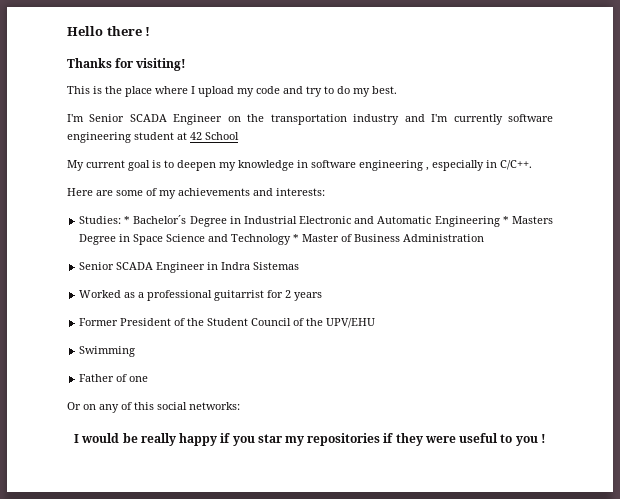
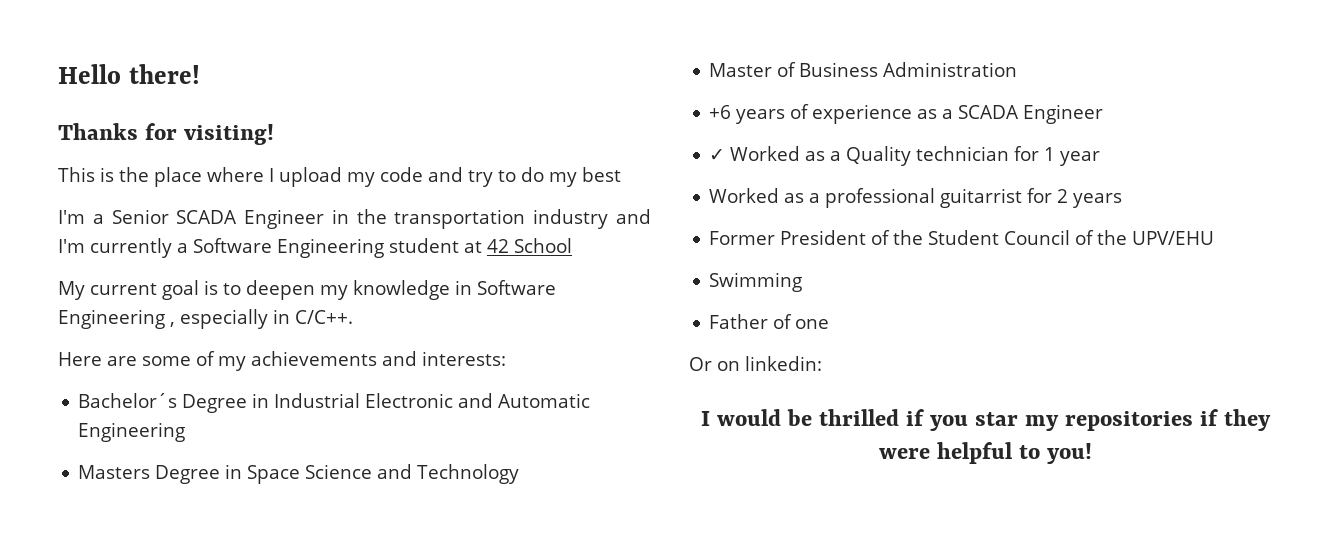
[106,26,151,36] there ! -> [128,64,200,84] there!
[372,86,397,94] [67,114,241,125] best. // I'm Senior SCADA Engineer on -> [582,167,621,182] [58,209,349,229] best // I'm a Senior SCADA Engineer in
[507,114,553,122] [67,132,131,143] software engineering -> [177,238,384,258] a Software Engineering
[311,160,423,171] software engineering -> [477,280,556,295] [58,309,165,329] Software Engineering
[79,216,131,224] Studies: * -> (506, 358) none
[502,216,509,224] * -> (186, 432) //
[293,234,300,242] * -> (520, 474) //
[79,262,300,273] Senior SCADA Engineer in Indra Sistemas -> [709,104,1104,124] [709,146,1101,166] +6 years of experience as a SCADA Engineer // ✓ Worked as a Quality technician for 1 year
[99,402,240,413] any of this social networks: -> [745,356,822,371] linkedin:
[140,433,218,446] really happy -> [818,409,899,426] thrilled
[459,433,546,446] useful to you ! -> [936,442,1093,464] helpful to you!

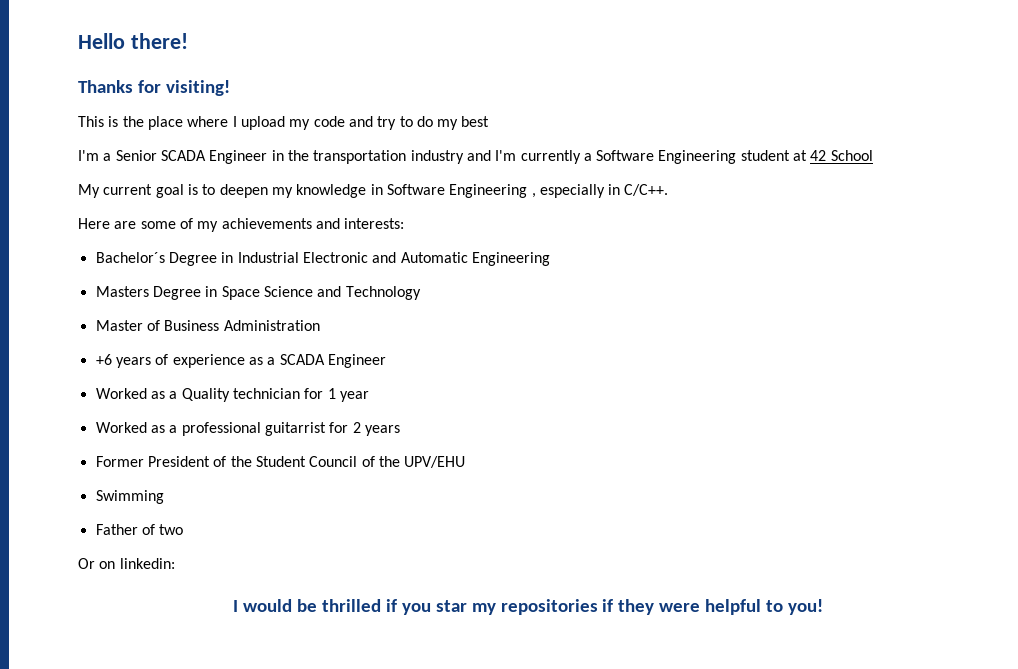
[709,149,726,161] ✓ -> (386, 361) none
[795,319,830,329] one -> [159,524,184,535] two

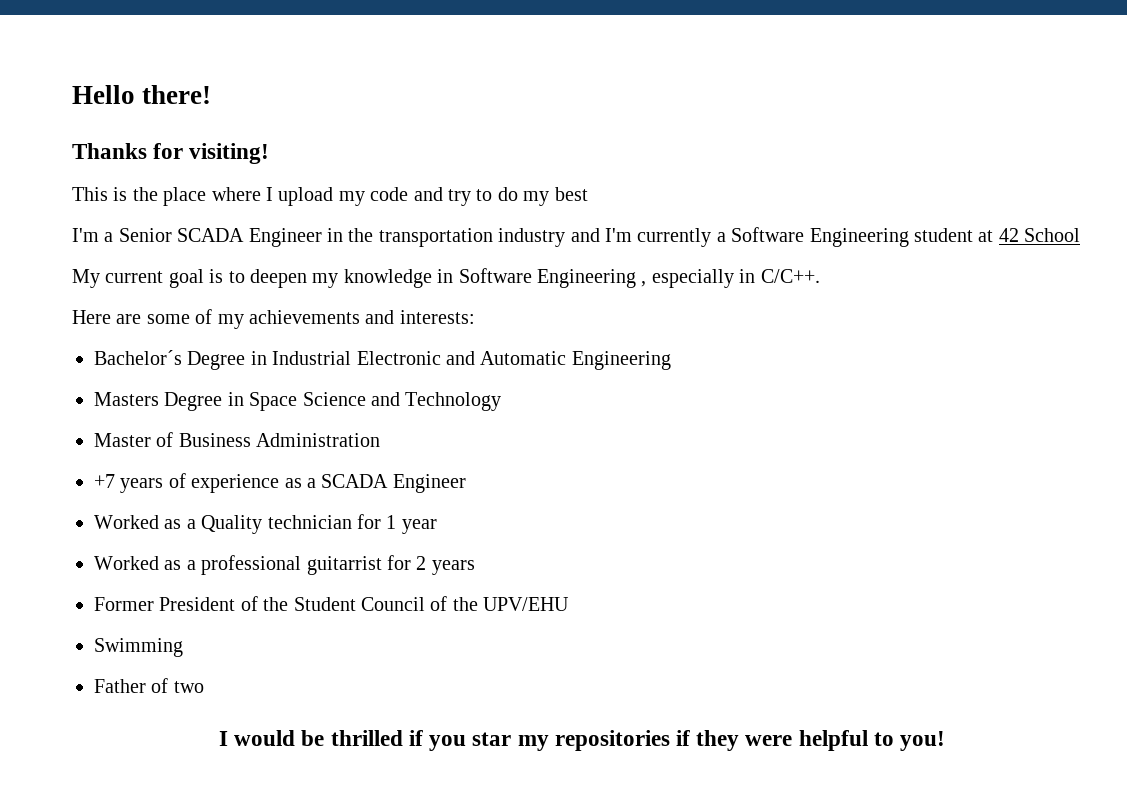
[95,354,112,365] +6 -> [94,474,115,488] +7
[78,558,175,569] // Or on linkedin: -> (204, 687) none

